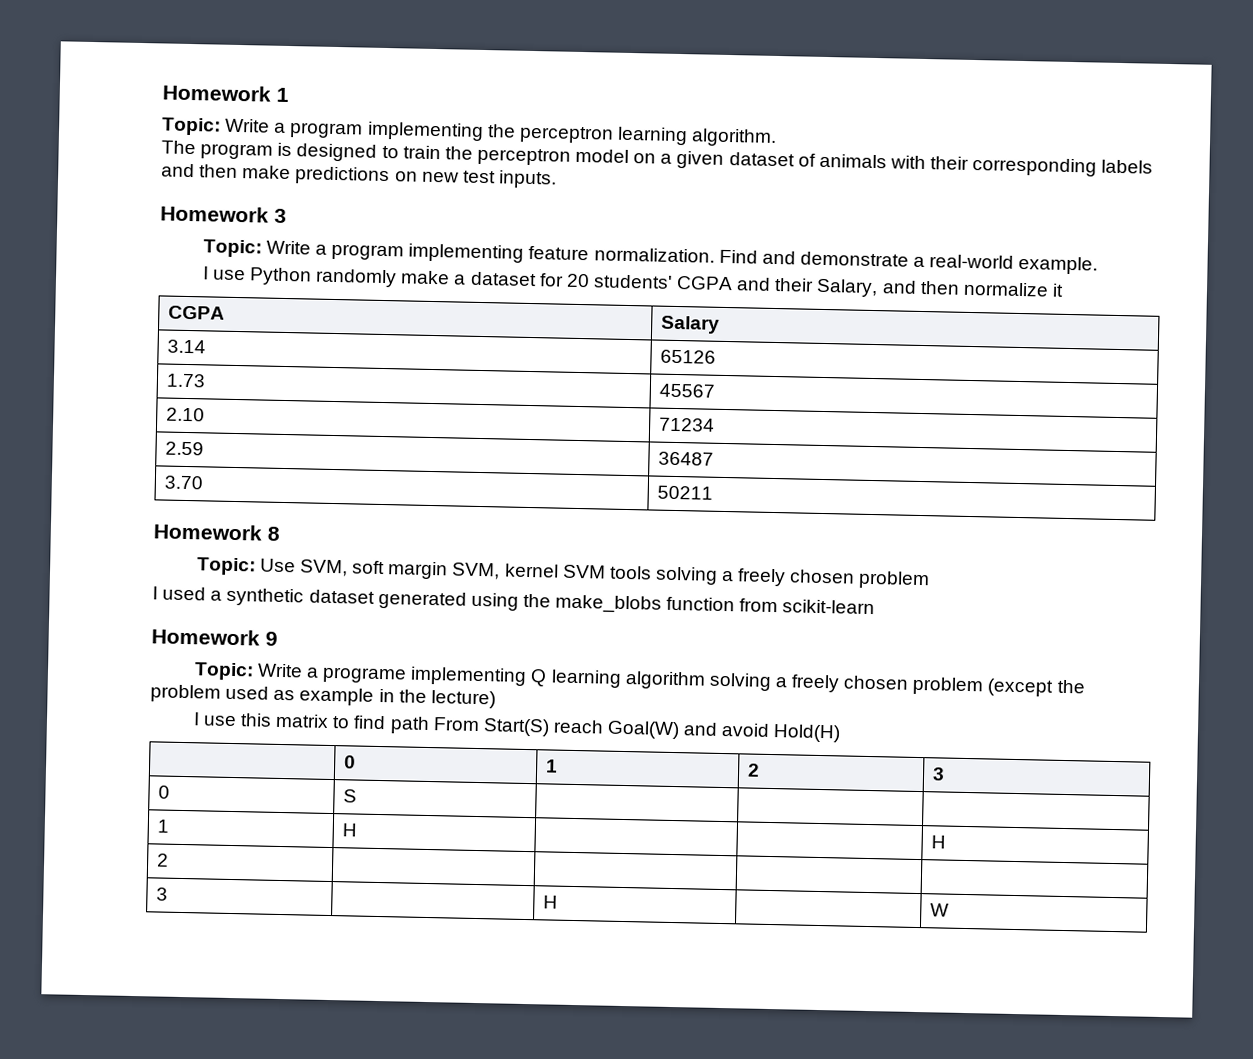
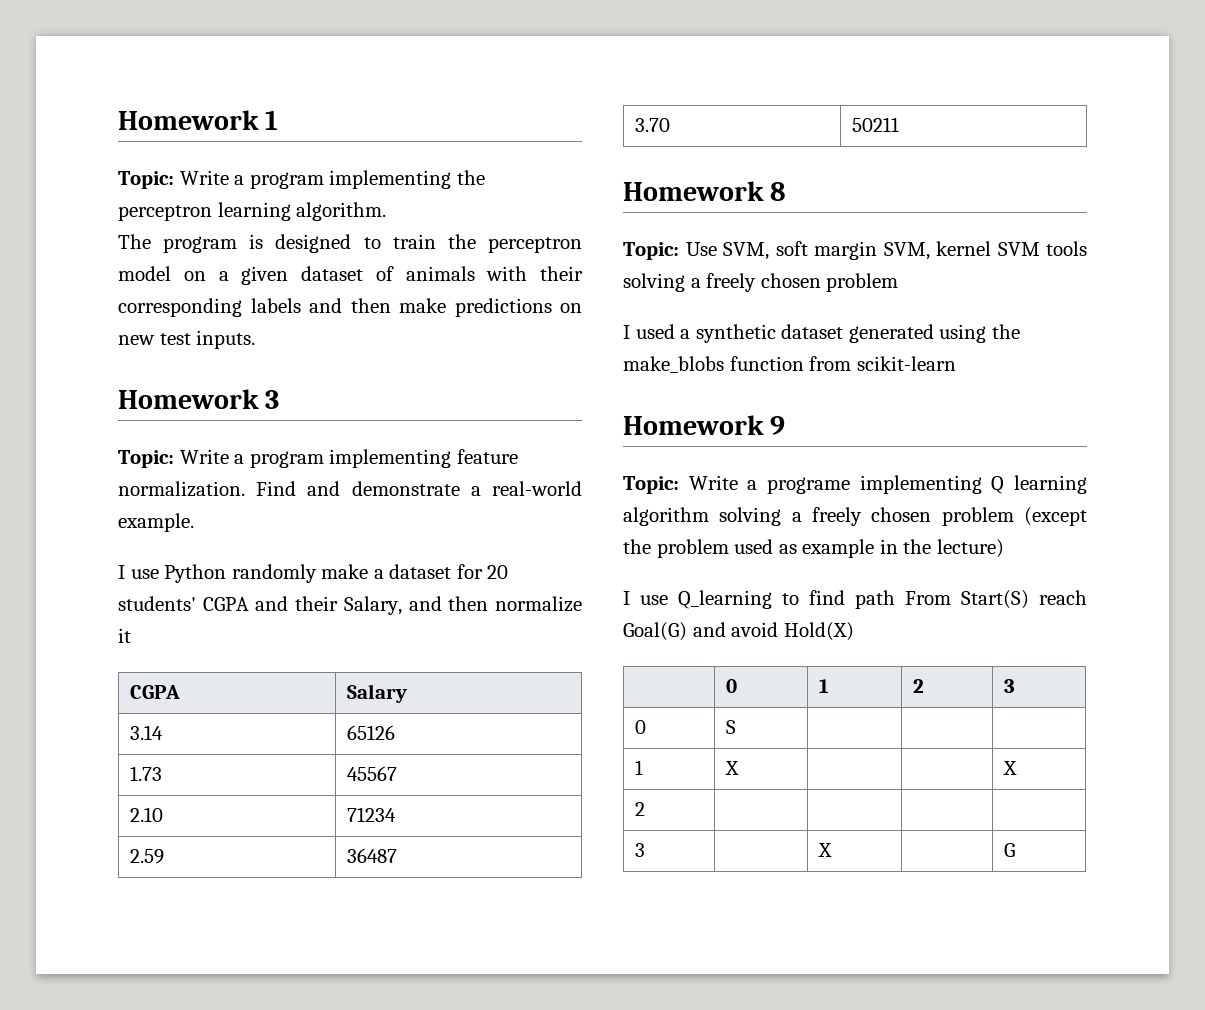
[240,713,330,728] this matrix -> [678,590,772,609] Q_learning
[607,720,681,740] Goal(W) -> [623,622,687,641] Goal(G)
[773,724,842,743] Hold(H) -> [783,622,854,641] Hold(X)
[342,823,358,837] [931,835,947,849] H | | | H -> [725,761,740,775] [1003,761,1018,775] X | | | X
[543,895,559,909] [930,903,950,917] H | | W -> [818,843,833,857] [1004,843,1016,857] X | | G

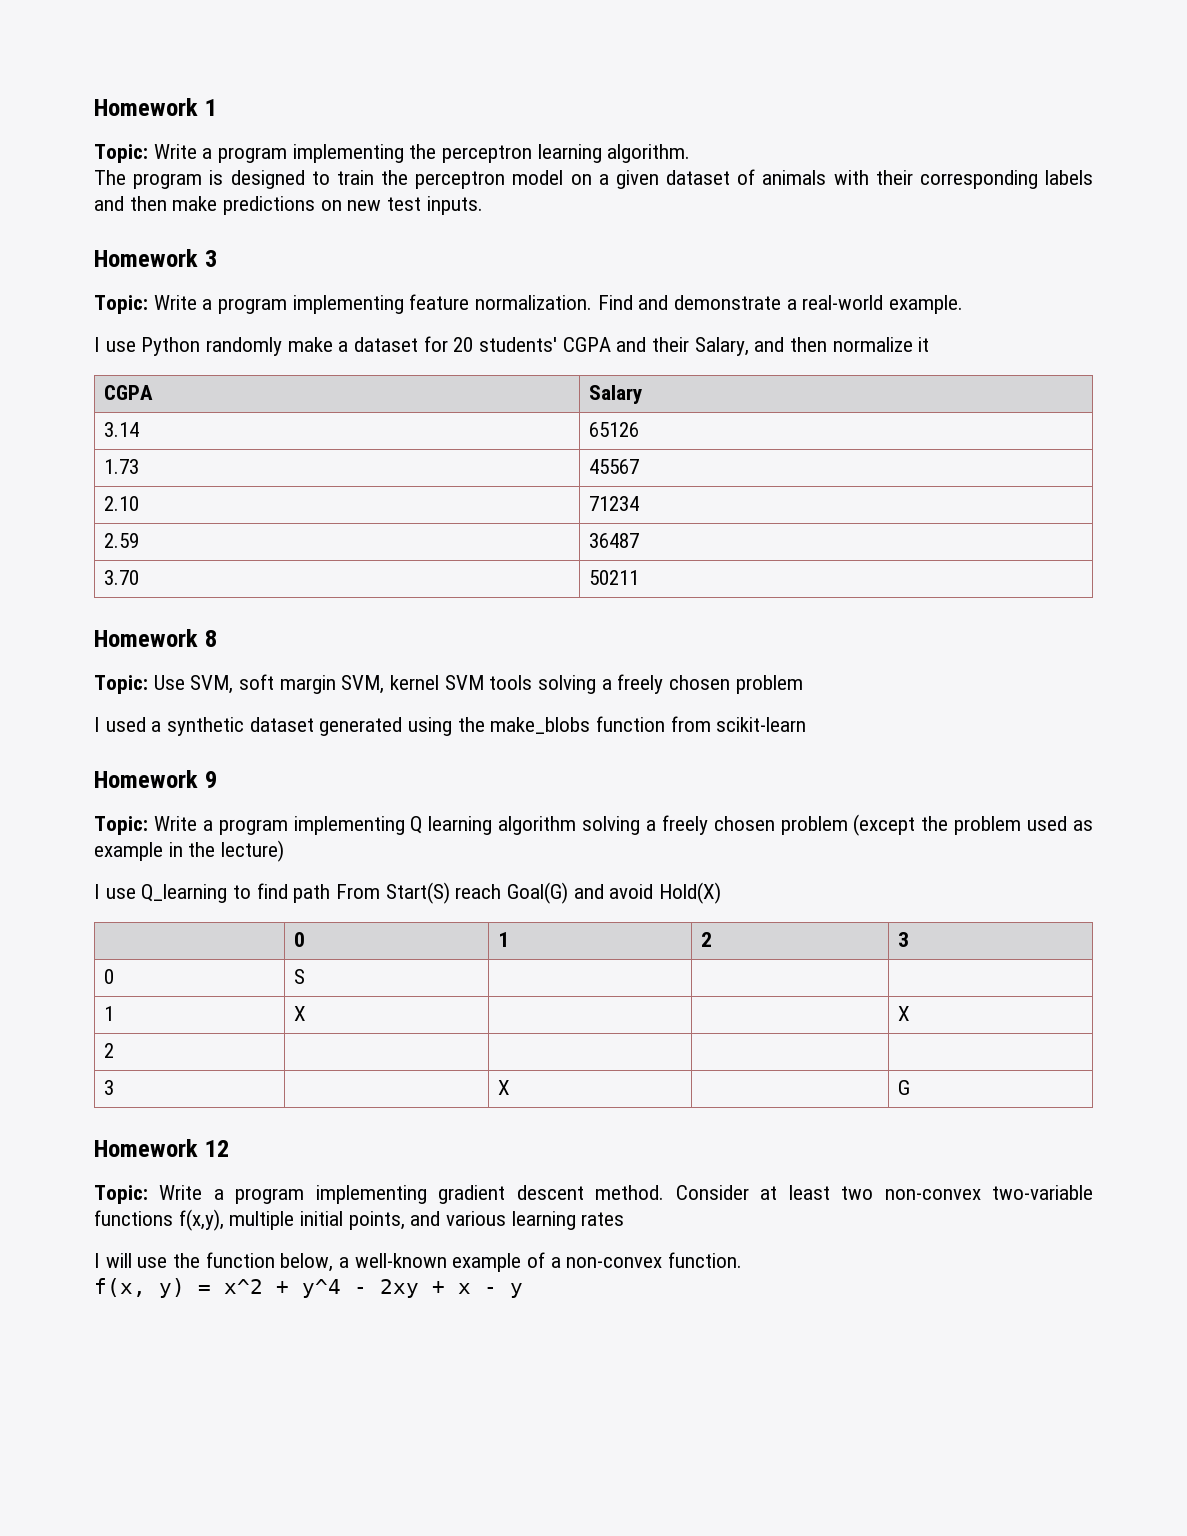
[767,477,850,494] programe -> [218,819,288,835] program
(1016, 850) none -> [94,1139,229,1157] [94,1185,1093,1204] [94,1209,625,1231] [94,1252,743,1272] [94,1278,523,1298] // Homework 12 // Topic: Write a program implementing gradient descent method. Consider at least two non-convex two-variable functions f(x,y), multiple initial points, and various learning rates // I will use the function below, a well-known example of a non-convex function. // f(x, y) = x^2 + y^4 - 2xy + x - y

